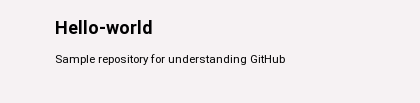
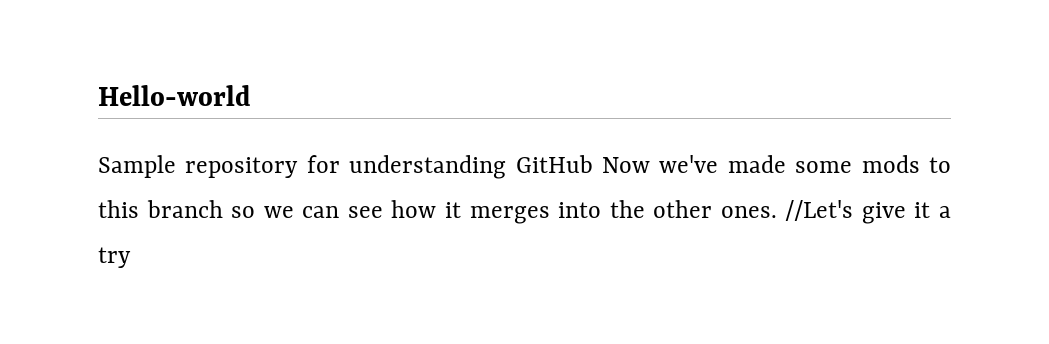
(286, 59) none -> [602,155,951,173] [98,200,951,224] [98,247,131,268] Now we've made some mods to this branch so we can see how it merges into the other ones. //Let's give it a try

